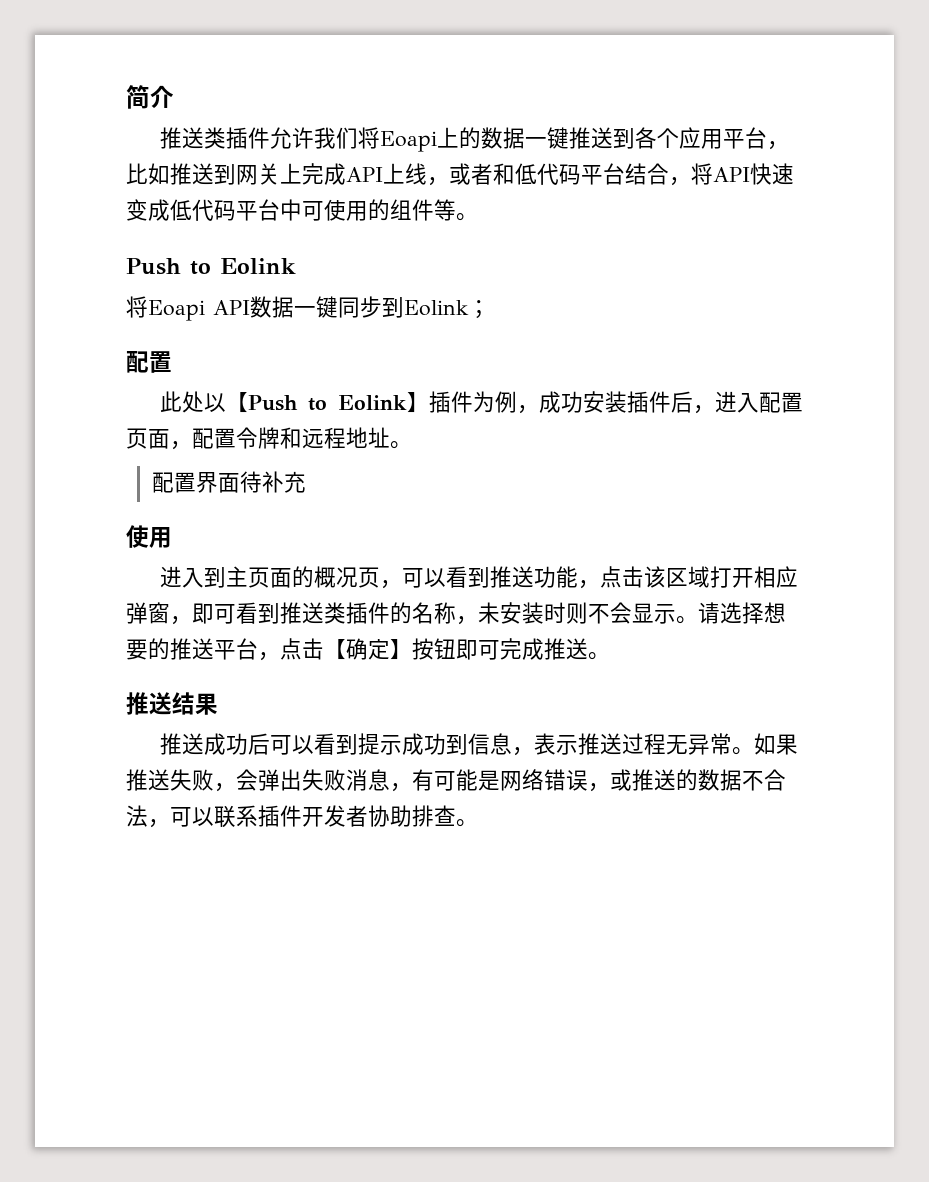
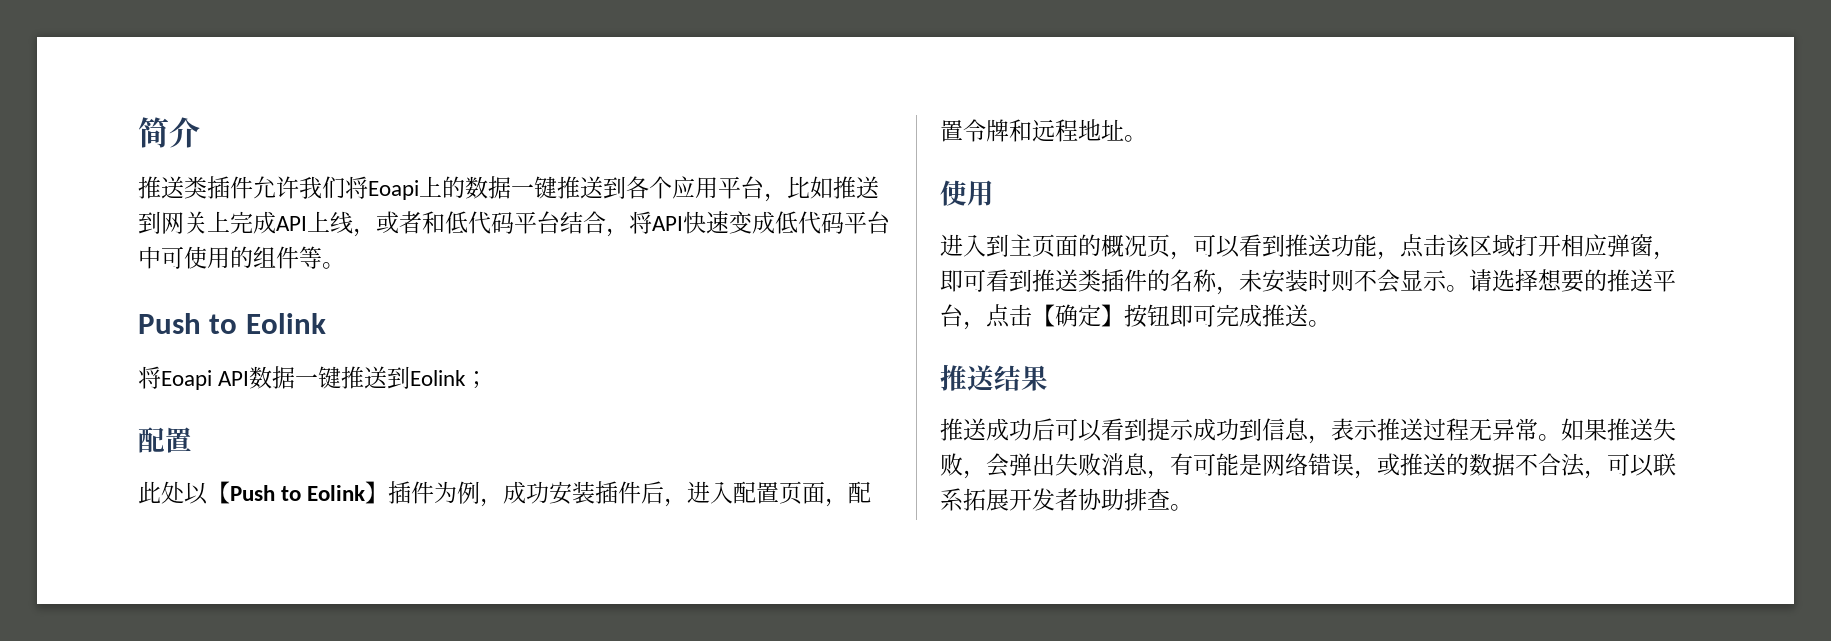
[338,296,382,318] 同步 -> [341,366,388,389] 推送
[151,471,306,493] // 配置界面待补充 -> (1147, 138) none
[258,805,302,827] 插件 -> [963,488,1009,511] 拓展

